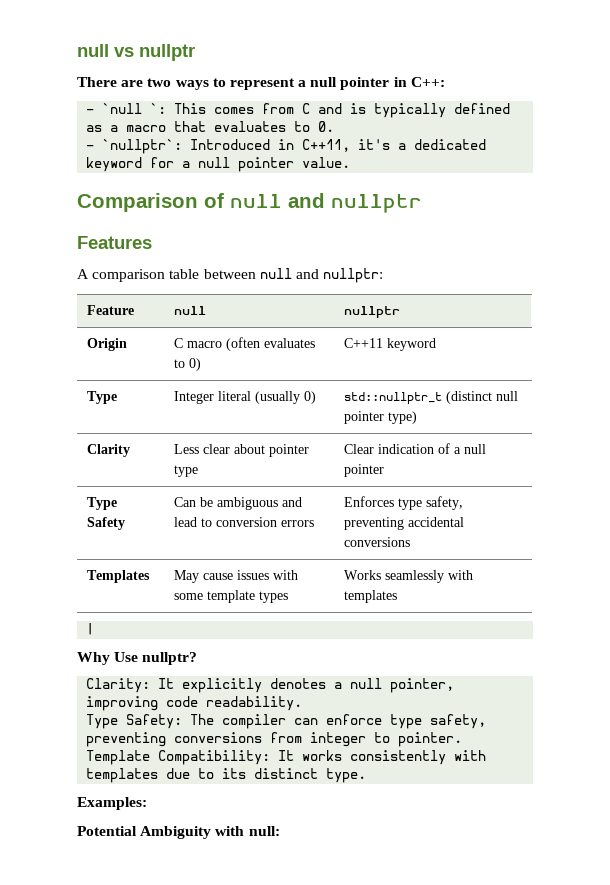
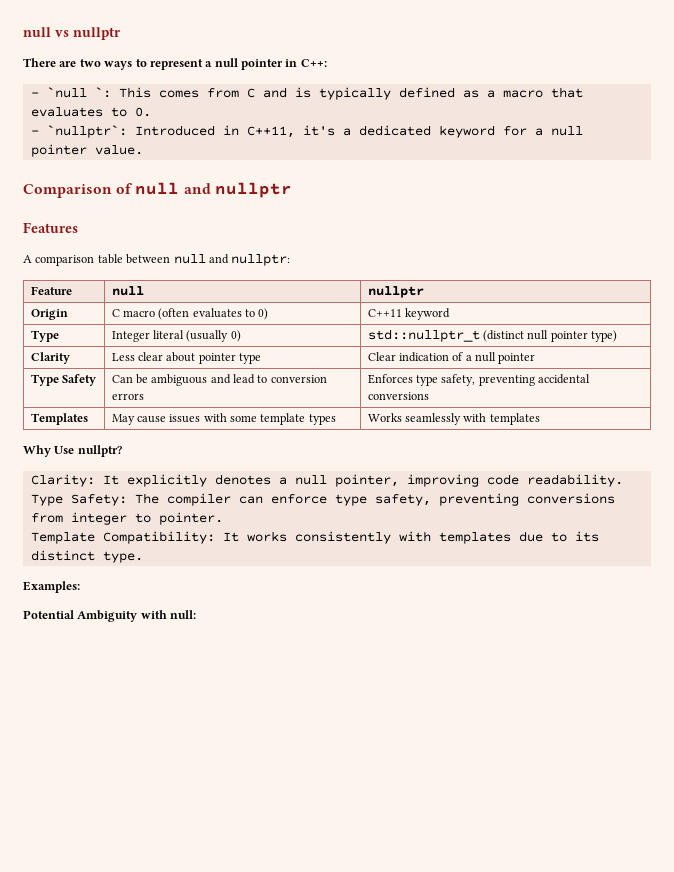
[86,623,95,635] // | -> (540, 419) none

